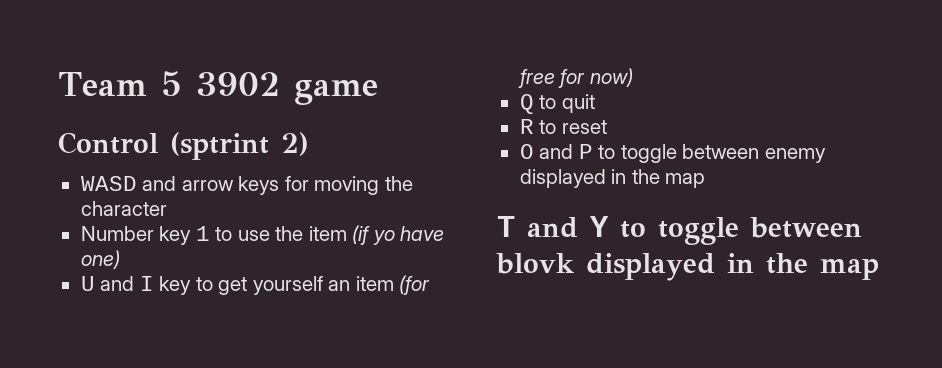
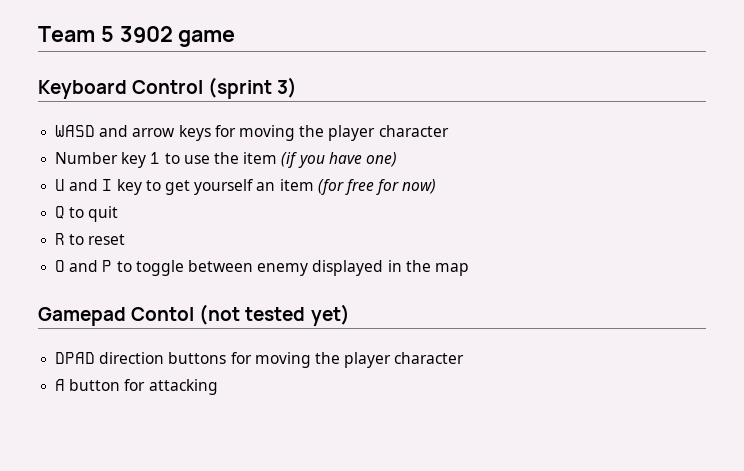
[58,132,309,160] Control (sptrint 2) -> [38,77,298,99] Keyboard Control (sprint 3)
(413, 183) none -> [328,125,376,141] player
[372,230,395,245] yo -> [297,155,325,168] you
[497,216,862,245] [496,253,879,281] T and Y to toggle between blovk displayed in the map -> [38,304,350,326] [55,352,465,368] [55,379,218,395] Gamepad Contol (not tested yet) // DPAD direction buttons for moving the player character // A button for attacking

